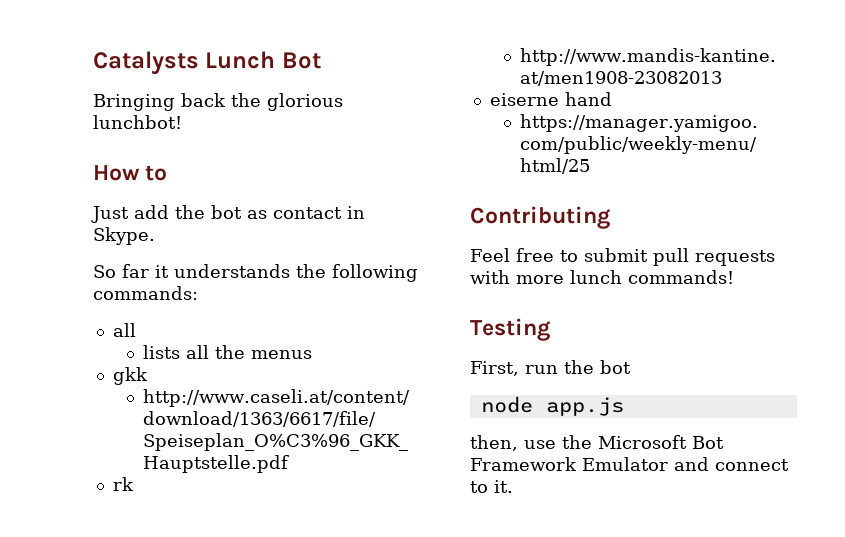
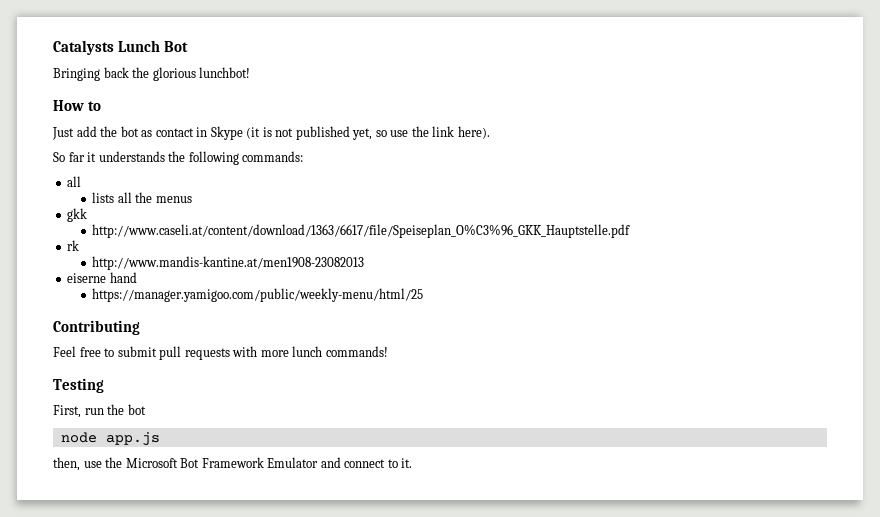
[93,227,155,245] Skype. -> [210,126,490,140] Skype (it is not published yet, so use the link here).

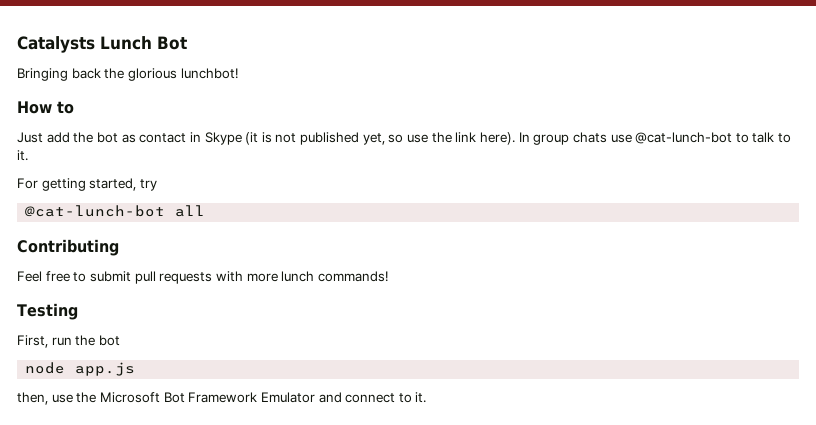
[53,151,304,165] [67,176,82,187] [92,192,192,203] [67,208,88,222] [92,224,631,238] [67,240,80,251] [92,256,365,270] [67,272,137,283] [92,288,424,302] // So far it understands the following commands: // all // lists all the menus // gkk // http://www.caseli.at/content/download/1363/6617/file/Speiseplan_O%C3%96_GKK_Hauptstelle.pdf // rk // http://www.mandis-kantine.at/men1908-23082013 // eiserne hand // https://manager.yamigoo.com/public/weekly-menu/html/25 -> [518,132,792,145] [17,150,28,161] [17,178,157,191] [25,205,206,217] In group chats use @cat-lunch-bot to talk to it. // For getting started, try // @cat-lunch-bot all

